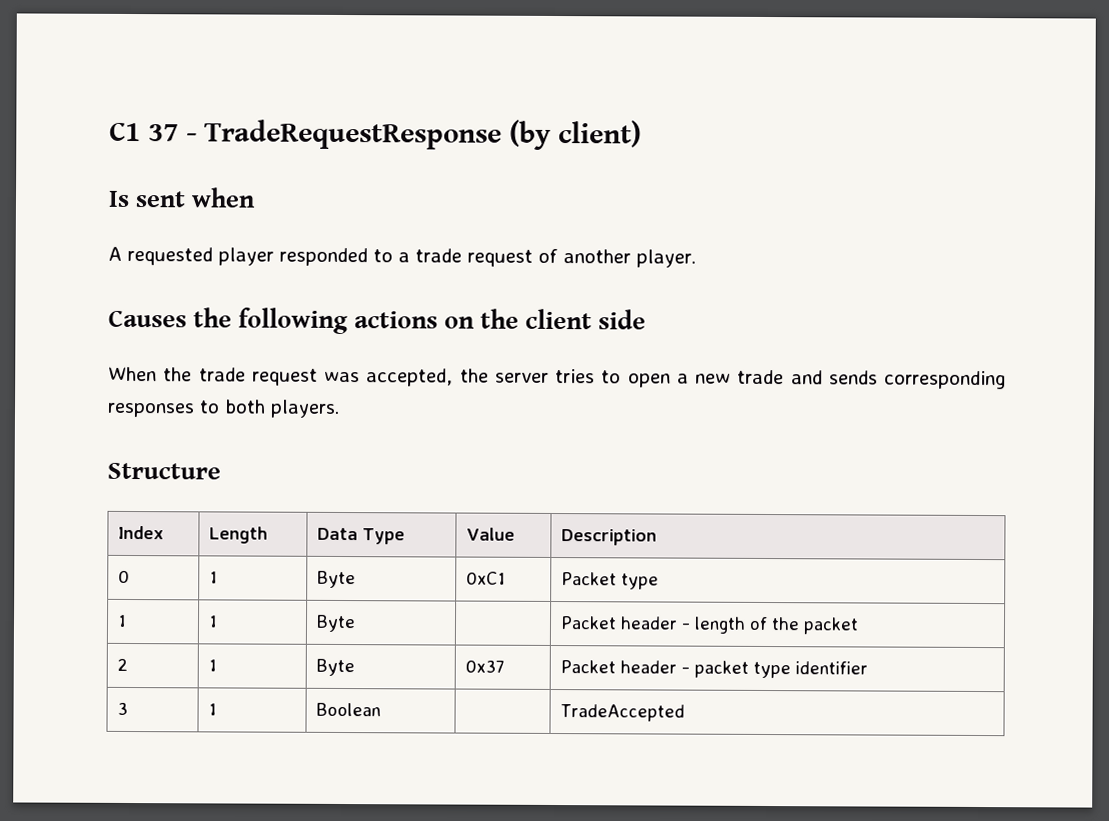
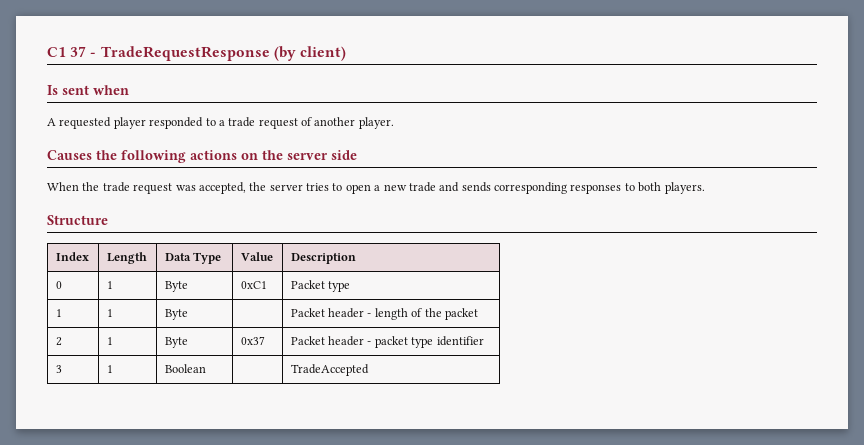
[525,308,593,330] client -> [287,153,328,160] server

